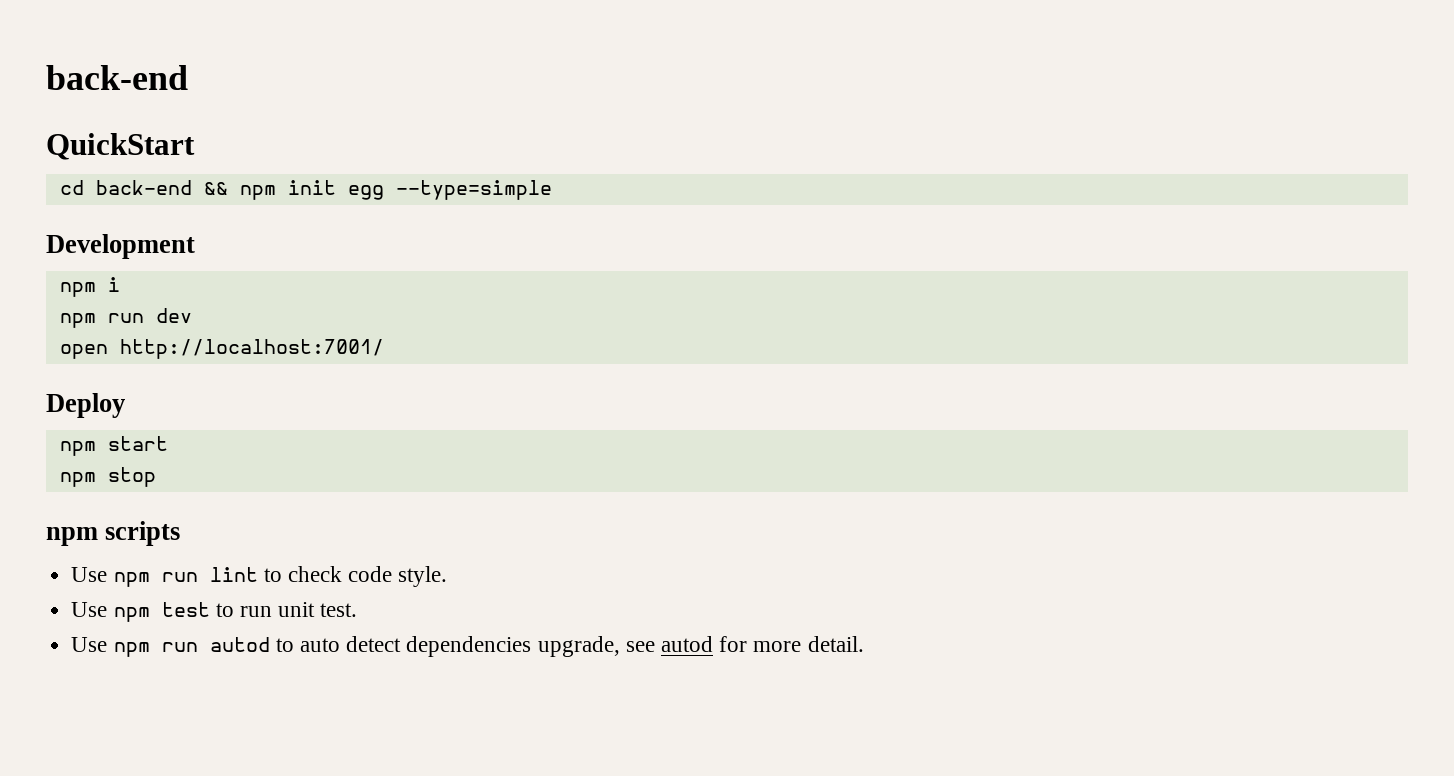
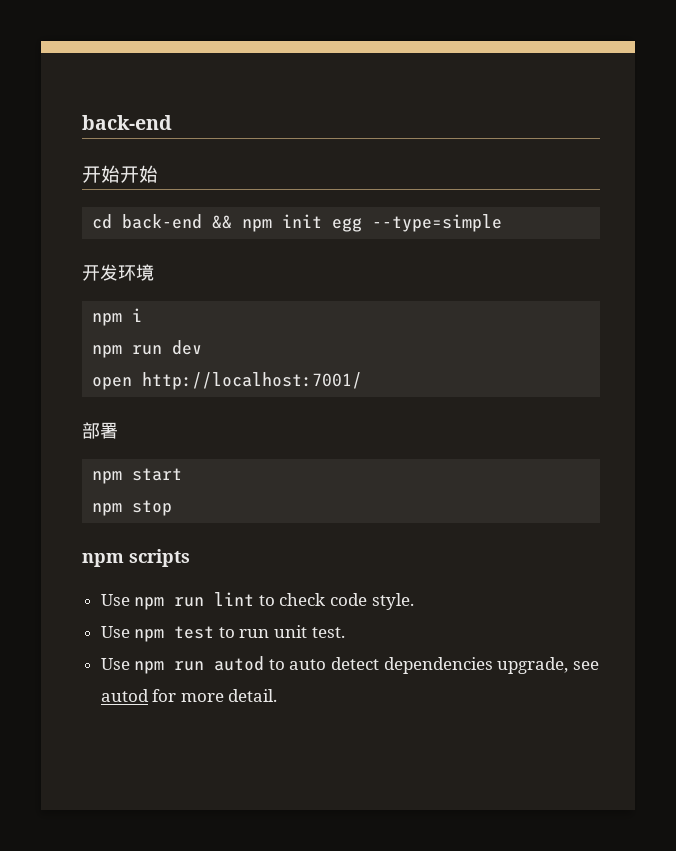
[46,133,195,160] QuickStart -> [82,165,158,183] 开始开始
[46,234,195,259] Development -> [82,264,154,281] 开发环境
[46,393,125,418] Deploy -> [82,422,118,439] 部署

